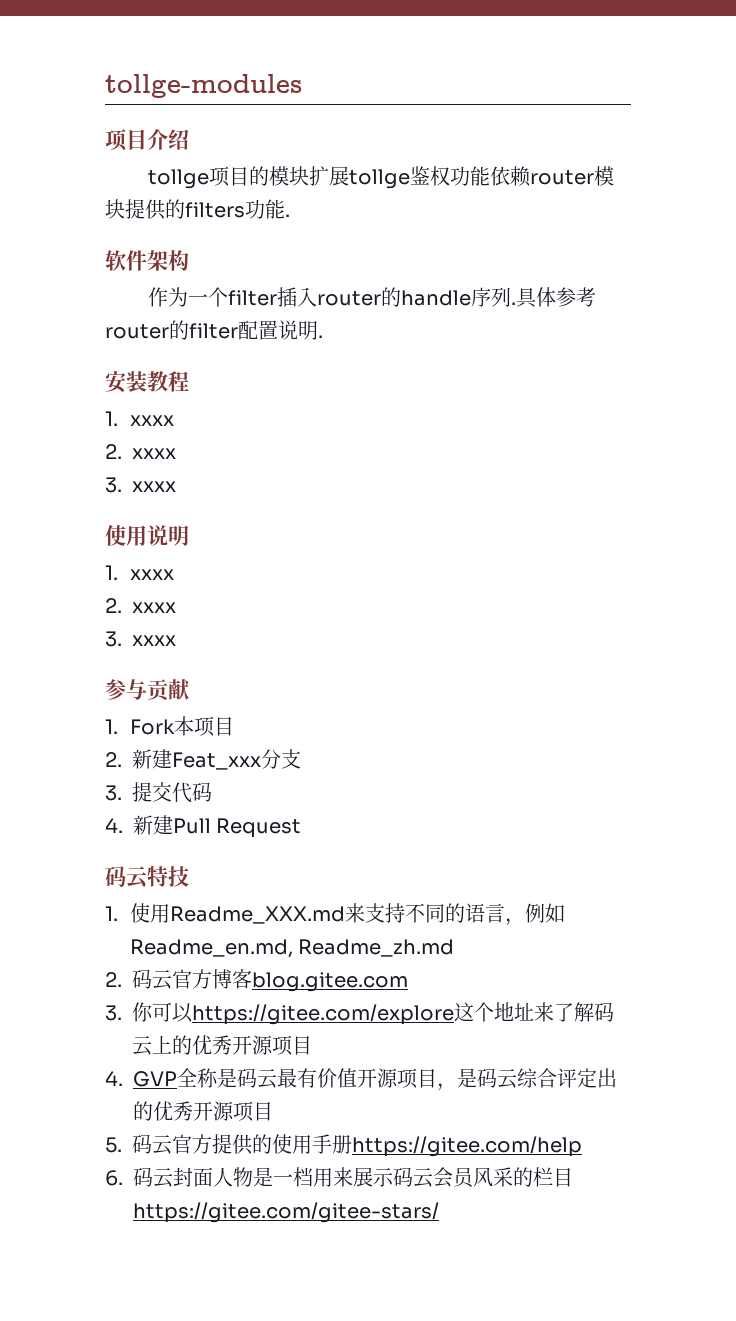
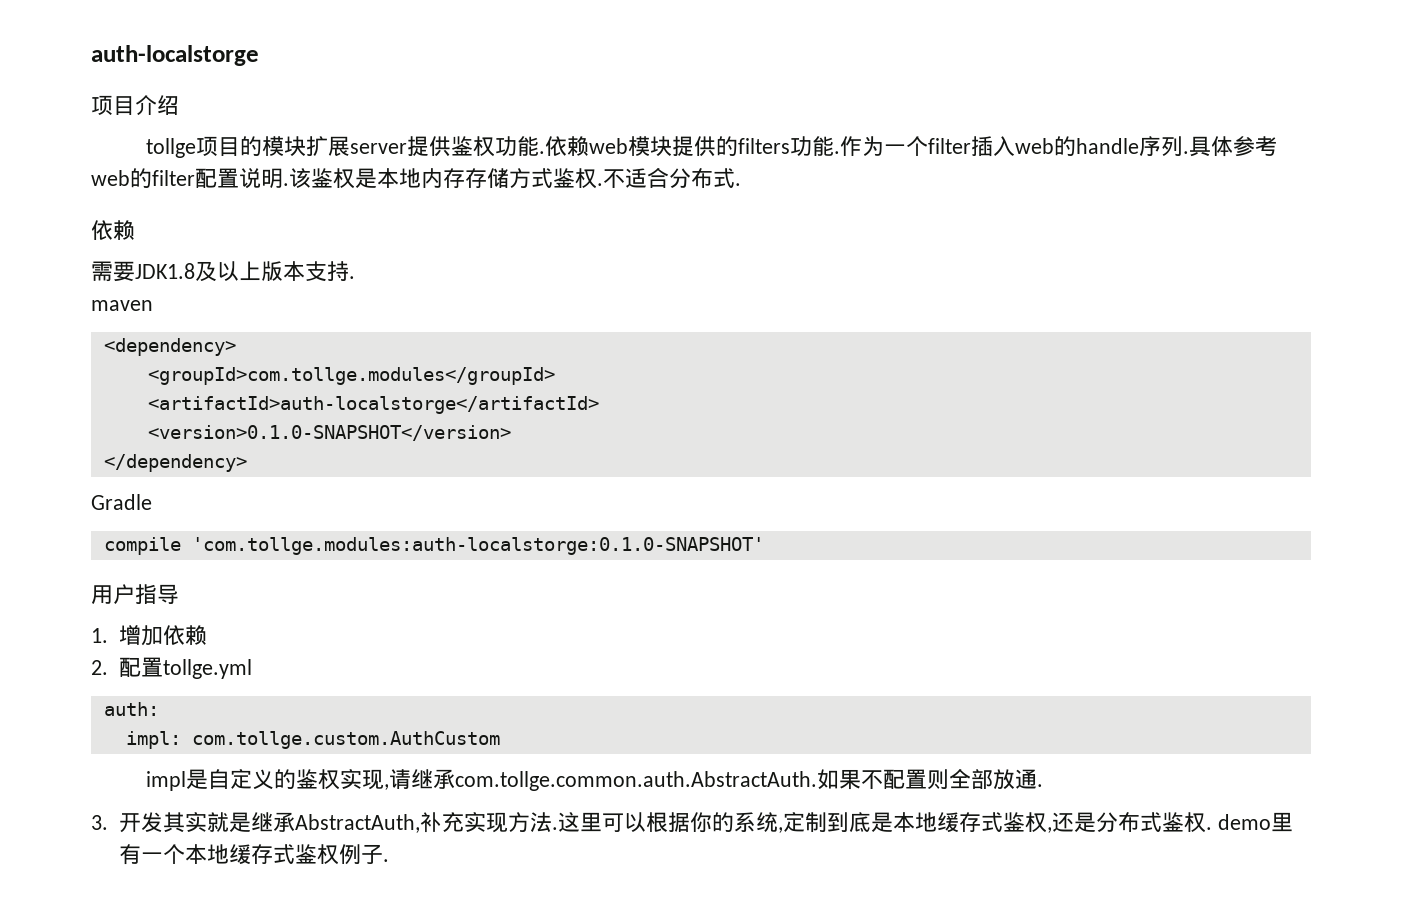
[105,74,302,98] tollge-modules -> [91,45,259,66] auth-localstorge
[349,166,595,189] tollge鉴权功能依赖router -> [350,136,629,157] server提供鉴权功能.依赖web
[105,250,189,271] // 软件架构 // -> (841, 152) none
[317,291,382,306] router -> [1015,138,1055,154] web
[105,324,169,339] router -> [91,170,130,186] web
[105,371,189,393] [105,411,174,426] [105,444,176,459] [105,477,176,493] [105,525,189,546] [105,565,174,580] [105,598,176,613] [105,631,176,647] [105,679,191,702] [105,716,234,737] [105,749,301,770] [105,782,212,803] [105,815,302,838] [105,866,189,889] [105,903,565,926] [129,939,455,958] [105,969,408,992] [105,1002,614,1025] [132,1035,312,1056] [105,1068,617,1091] [133,1101,273,1122] [105,1134,582,1157] [105,1167,573,1188] [133,1202,439,1223] // 安装教程 // 1. xxxx // 2. xxxx // 3. xxxx // 使用说明 // 1. xxxx // 2. xxxx // 3. xxxx // 参与贡献 // 1. Fork本项目 // 2.新建Feat_xxx分支 // 3.提交代码 // 4.新建Pull Request // 码云特技 // 1.使用Readme_XXX.md来支持不同的语言，例如Readme_en.md, Readme_zh.md // 2.码云官方博客blog.gitee.com // 3.你可以https://gitee.com/explore这个地址来了解码云上的优秀开源项目 // 4. GVP全称是码云最有价值开源项目，是码云综合评定出的优秀开源项目 // 5.码云官方提供的使用手册https://gitee.com/help // 6.码云封面人物是一档用来展示码云会员风采的栏目https://gitee.com/gitee-stars/ -> [289,167,741,189] [91,220,135,240] [91,261,355,282] [91,300,153,311] [103,338,236,356] [147,367,555,385] [147,396,599,414] [147,425,511,441] [103,454,247,472] [91,494,152,510] [103,537,764,555] [91,584,179,604] [91,625,207,646] [91,657,252,679] [103,702,159,716] [125,731,500,749] [146,769,1044,791] [91,812,1293,833] [118,844,389,865] 该鉴权是本地内存存储方式鉴权.不适合分布式. // 依赖 // 需要JDK1.8及以上版本支持. // maven // <dependency> // <groupId>com.tollge.modules</groupId> // <artifactId>auth-localstorge</artifactId> // <version>0.1.0-SNAPSHOT</version> // </dependency> // Gradle // compile 'com.tollge.modules:auth-localstorge:0.1.0-SNAPSHOT' // 用户指导 // 1.增加依赖 // 2.配置tollge.yml // auth: // impl: com.tollge.custom.AuthCustom // impl是自定义的鉴权实现,请继承com.tollge.common.auth.AbstractAuth.如果不配置则全部放通. // 3.开发其实就是继承AbstractAuth,补充实现方法.这里可以根据你的系统,定制到底是本地缓存式鉴权,还是分布式鉴权. demo里有一个本地缓存式鉴权例子.

